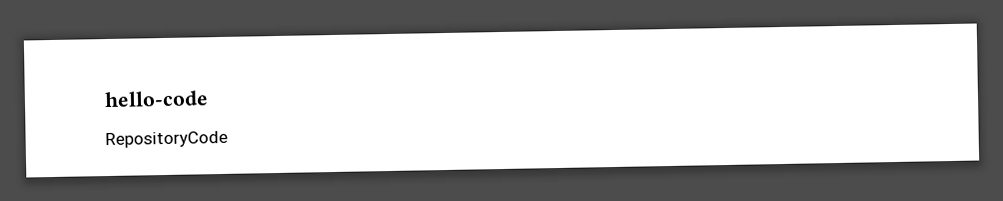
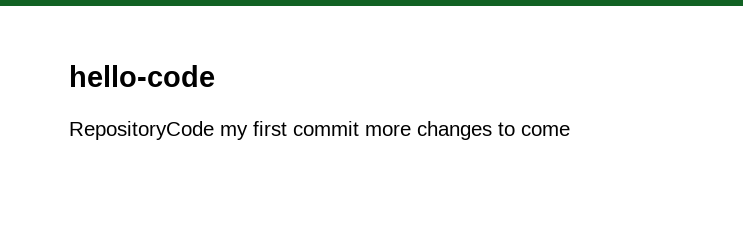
(228, 139) none -> [220,121,570,140] my first commit more changes to come

